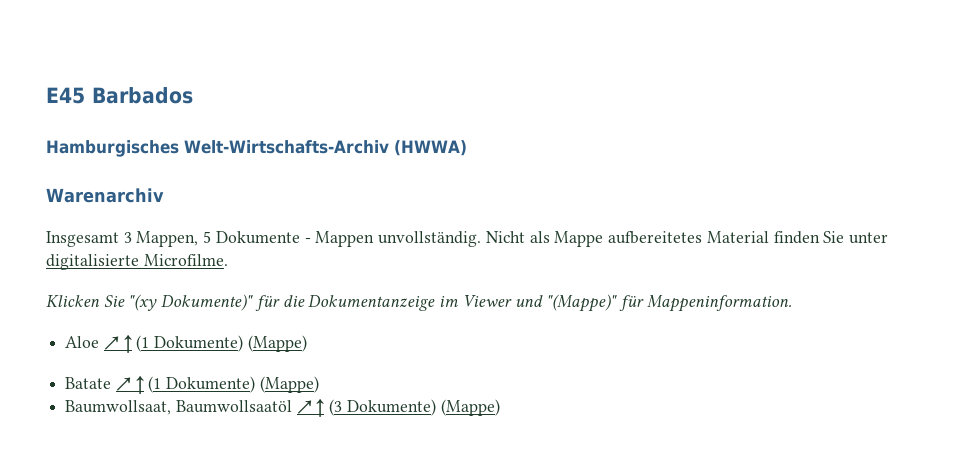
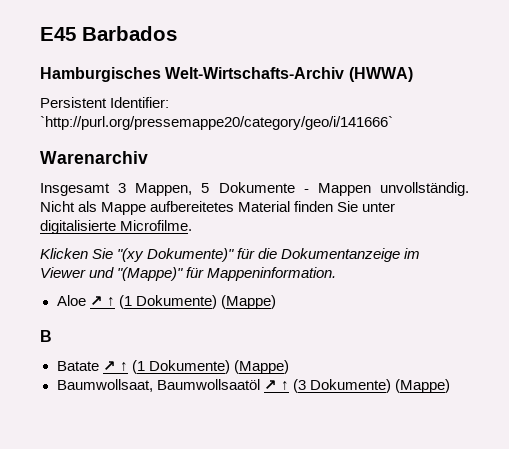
(467, 148) none -> [40,97,170,108] [40,116,393,130] // Persistent Identifier: `http://purl.org/pressemappe20/category/geo/i/141666`
(307, 343) none -> [40,330,52,342] // B

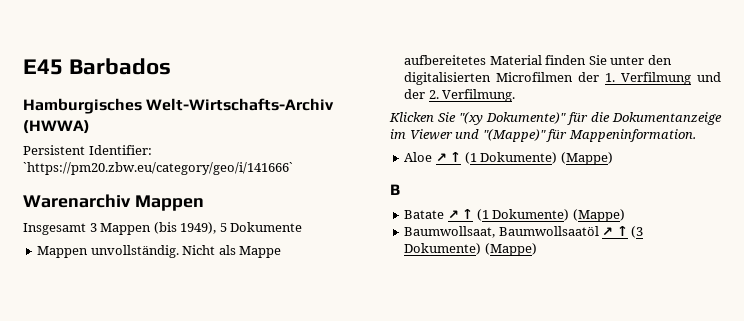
[40,116,393,130] `http://purl.org/pressemappe20/category/geo/i/141666` -> [23,162,293,175] `https://pm20.zbw.eu/category/geo/i/141666`
(148, 157) none -> [134,195,204,211] Mappen
[135,183,193,196] Mappen, -> [100,222,217,235] Mappen (bis 1949),
[303,189,309,193] - -> (303, 227) //
[40,220,193,234] digitalisierte Microfilme. -> [647,55,672,65] [404,72,721,85] [404,89,516,102] den digitalisierten Microfilmen der 1. Verfilmung und der 2. Verfilmung.

